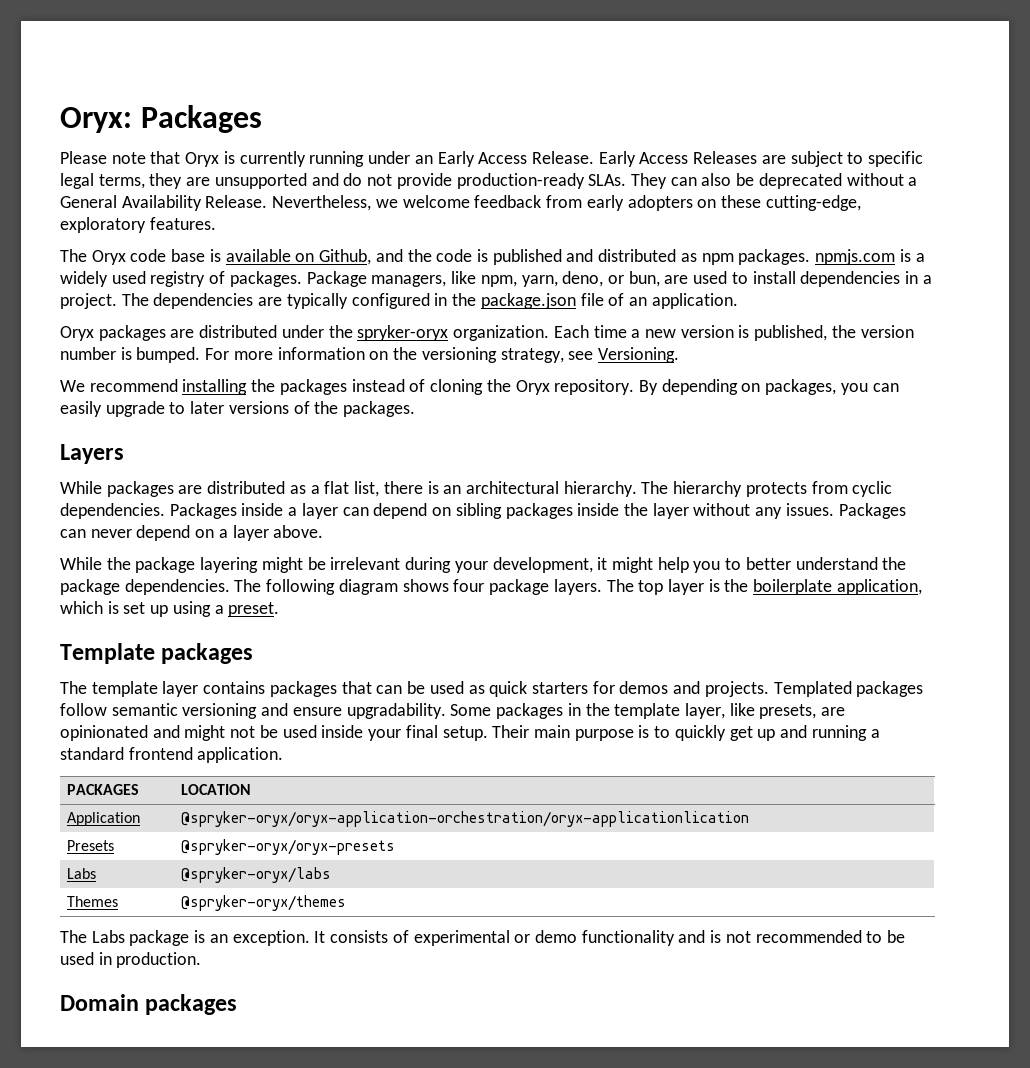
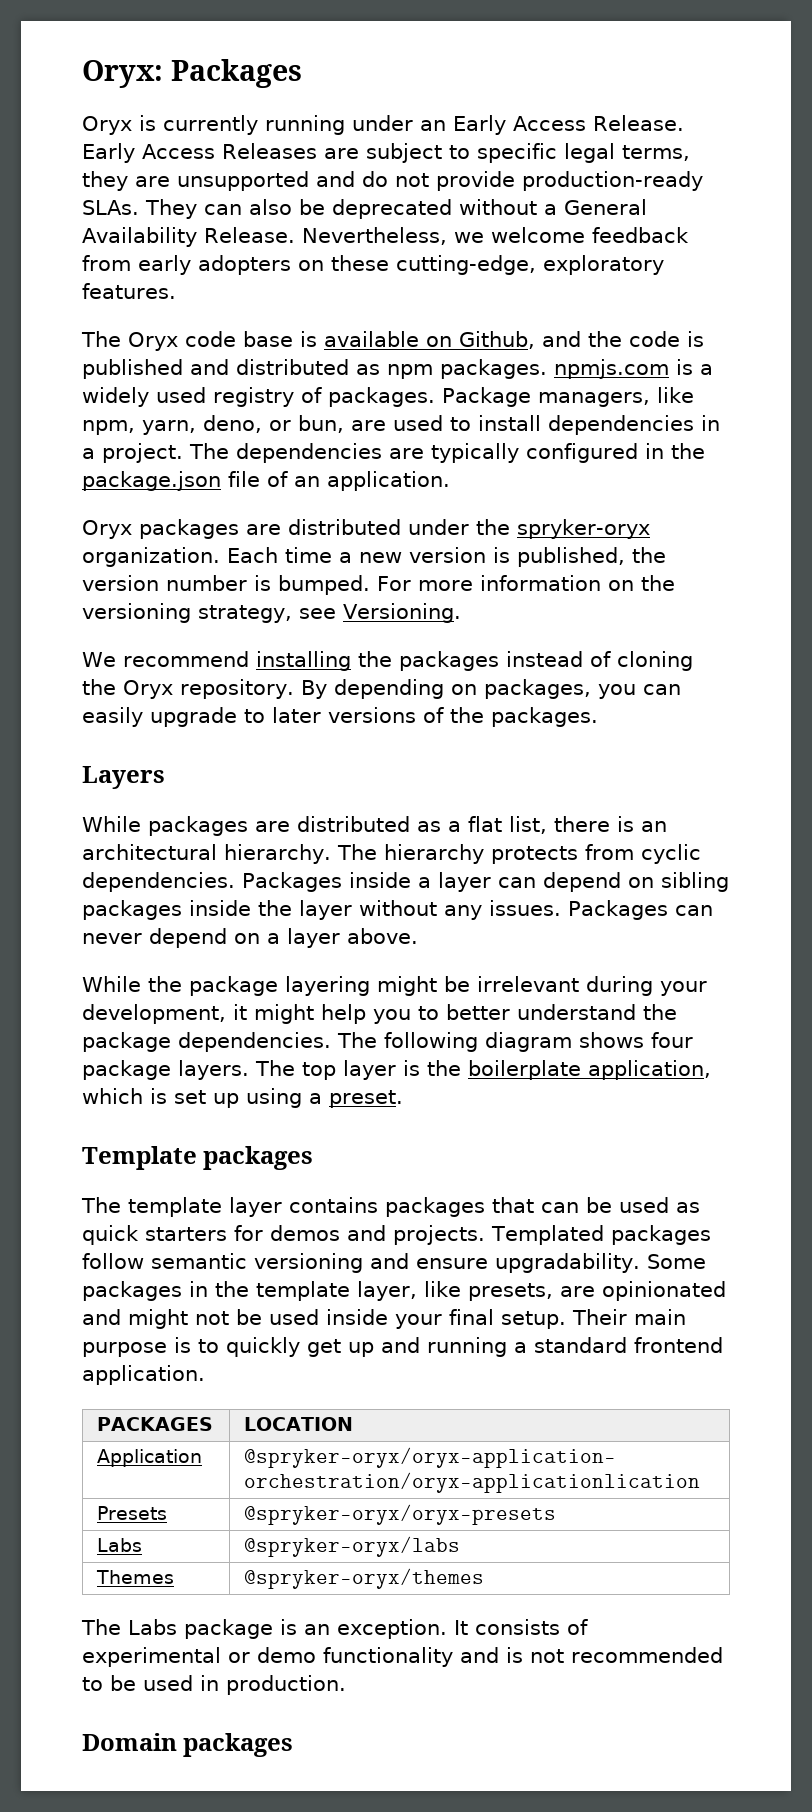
[60,151,181,164] Please note that -> (302, 73) none

